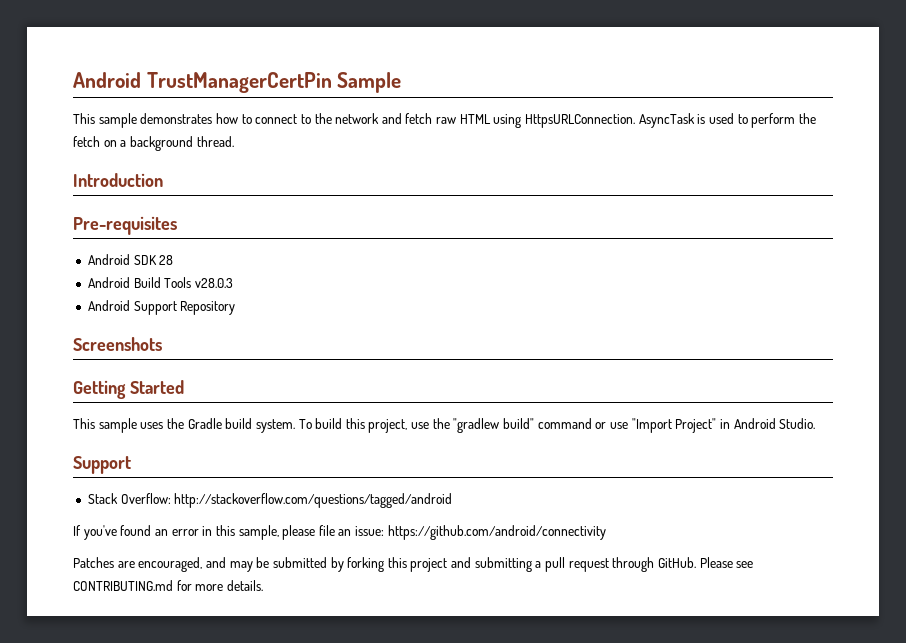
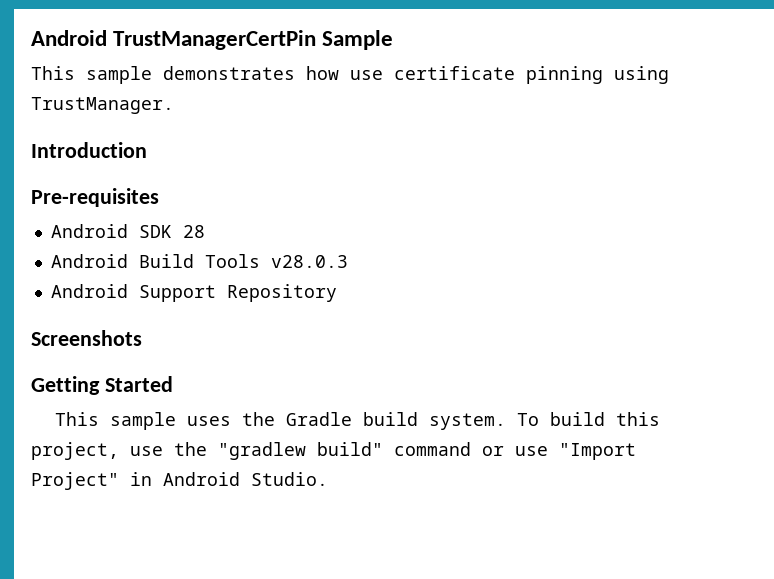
[241,113,816,128] [73,136,234,151] to connect to the network and fetch raw HTML using HttpsURLConnection. AsyncTask is used to perform the fetch on a background thread. -> [350,66,669,84] [31,97,174,114] use certificate pinning using TrustManager.
[73,456,131,474] [87,493,453,508] [73,525,606,540] [73,557,754,572] [73,580,263,591] // Support // Stack Overflow: http://stackoverflow.com/questions/tagged/android // If you've found an error in this sample, please file an issue: https://github.com/android/connectivity // Patches are encouraged, and may be submitted by forking this project and submitting a pull request through GitHub. Please see CONTRIBUTING.md for more details. -> (328, 479) none

